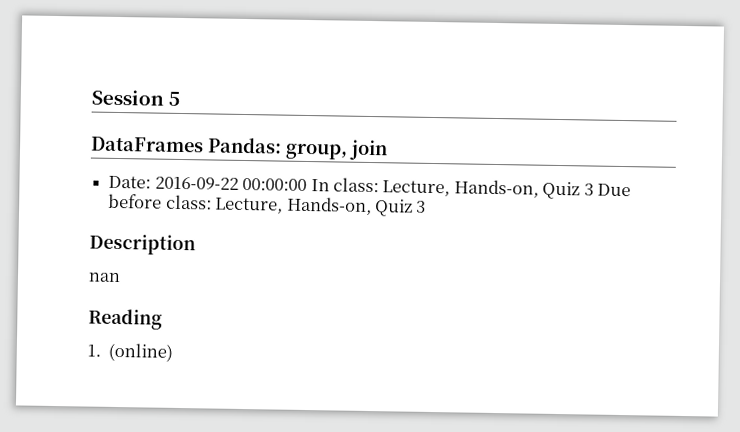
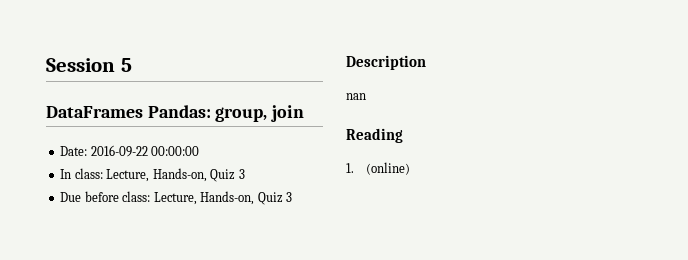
(308, 184) none -> (200, 151) //
(594, 189) none -> (245, 174) //

